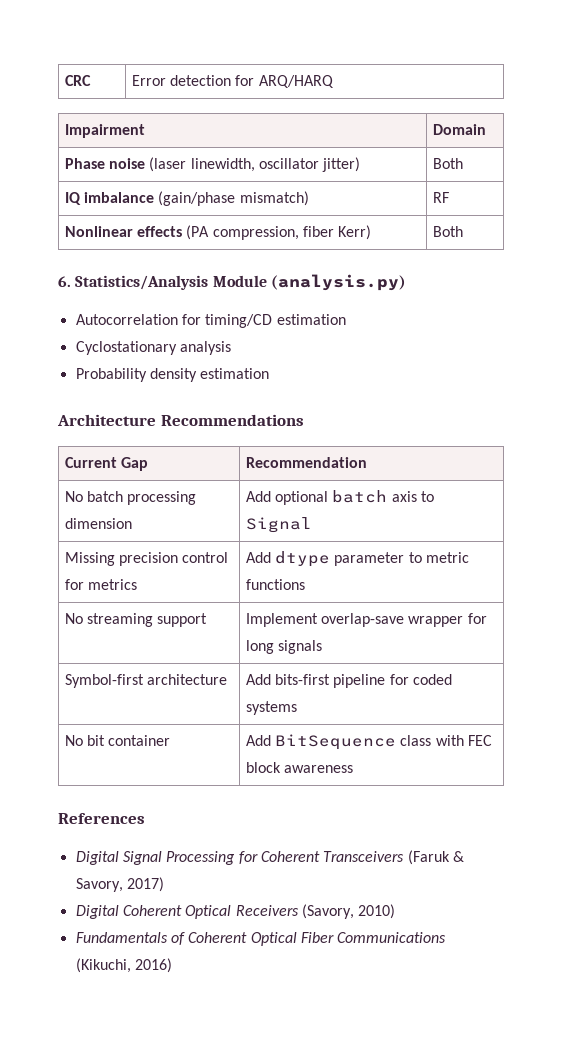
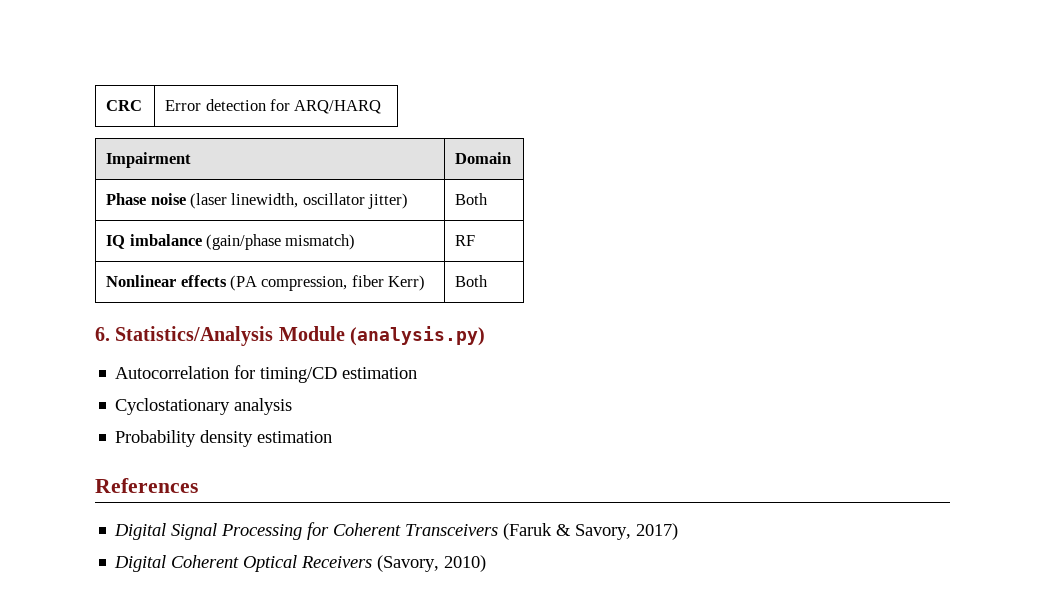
[57,414,304,426] [64,457,149,471] [245,457,367,468] [64,491,197,505] [64,518,132,529] [245,490,435,505] [245,517,312,533] [64,552,229,566] [64,579,138,590] [245,551,470,567] [245,579,305,590] [64,613,208,627] [245,613,487,627] [245,640,323,654] [64,674,228,688] [245,674,453,688] [245,701,297,715] [64,735,171,746] [245,734,493,750] [245,762,354,773] // Architecture Recommendations // Current Gap | Recommendation // No batch processing dimension | Add optional batch axis to Signal // Missing precision control for metrics | Add dtype parameter to metric functions // No streaming support | Implement overlap-save wrapper for long signals // Symbol-first architecture | Add bits-first pipeline for coded systems // No bit container | Add BitSequence class with FEC block awareness -> (333, 437) none
[75,932,447,946] [75,958,172,973] // Fundamentals of Coherent Optical Fiber Communications (Kikuchi, 2016) -> (487, 563) none

